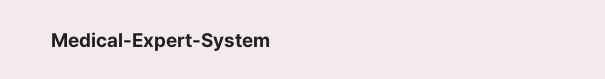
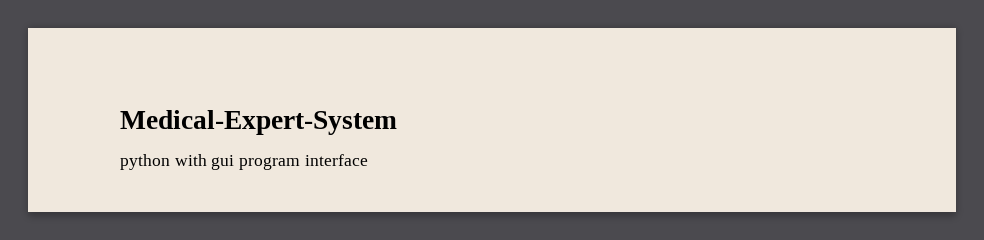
(270, 41) none -> [120,154,368,170] // python with gui program interface

